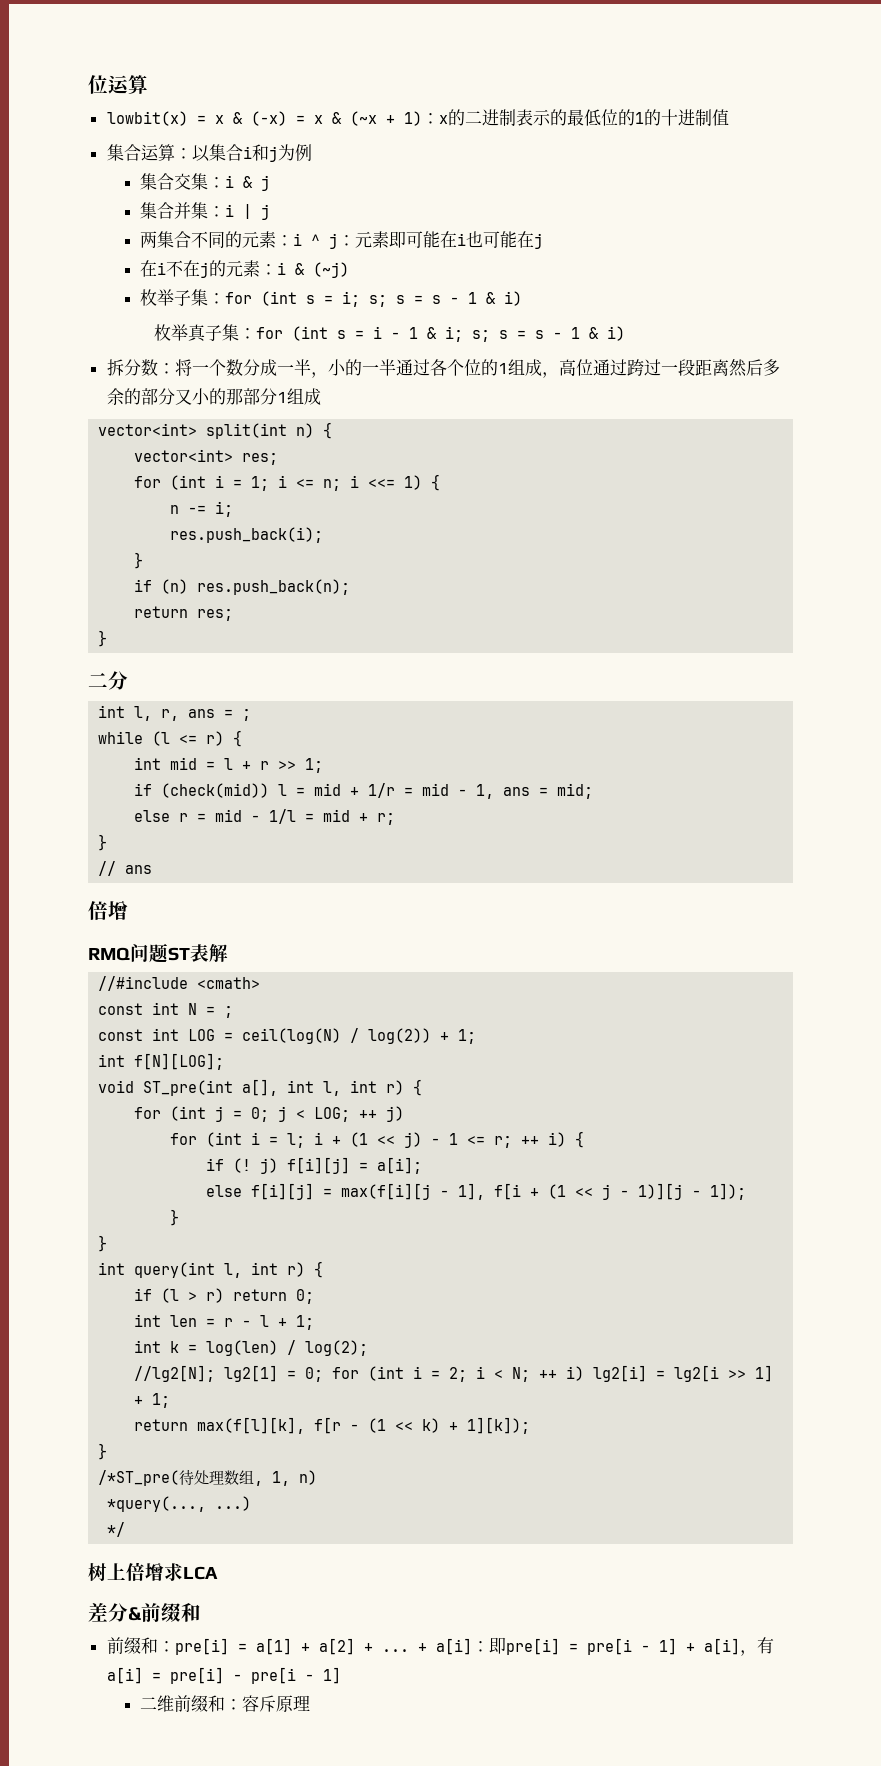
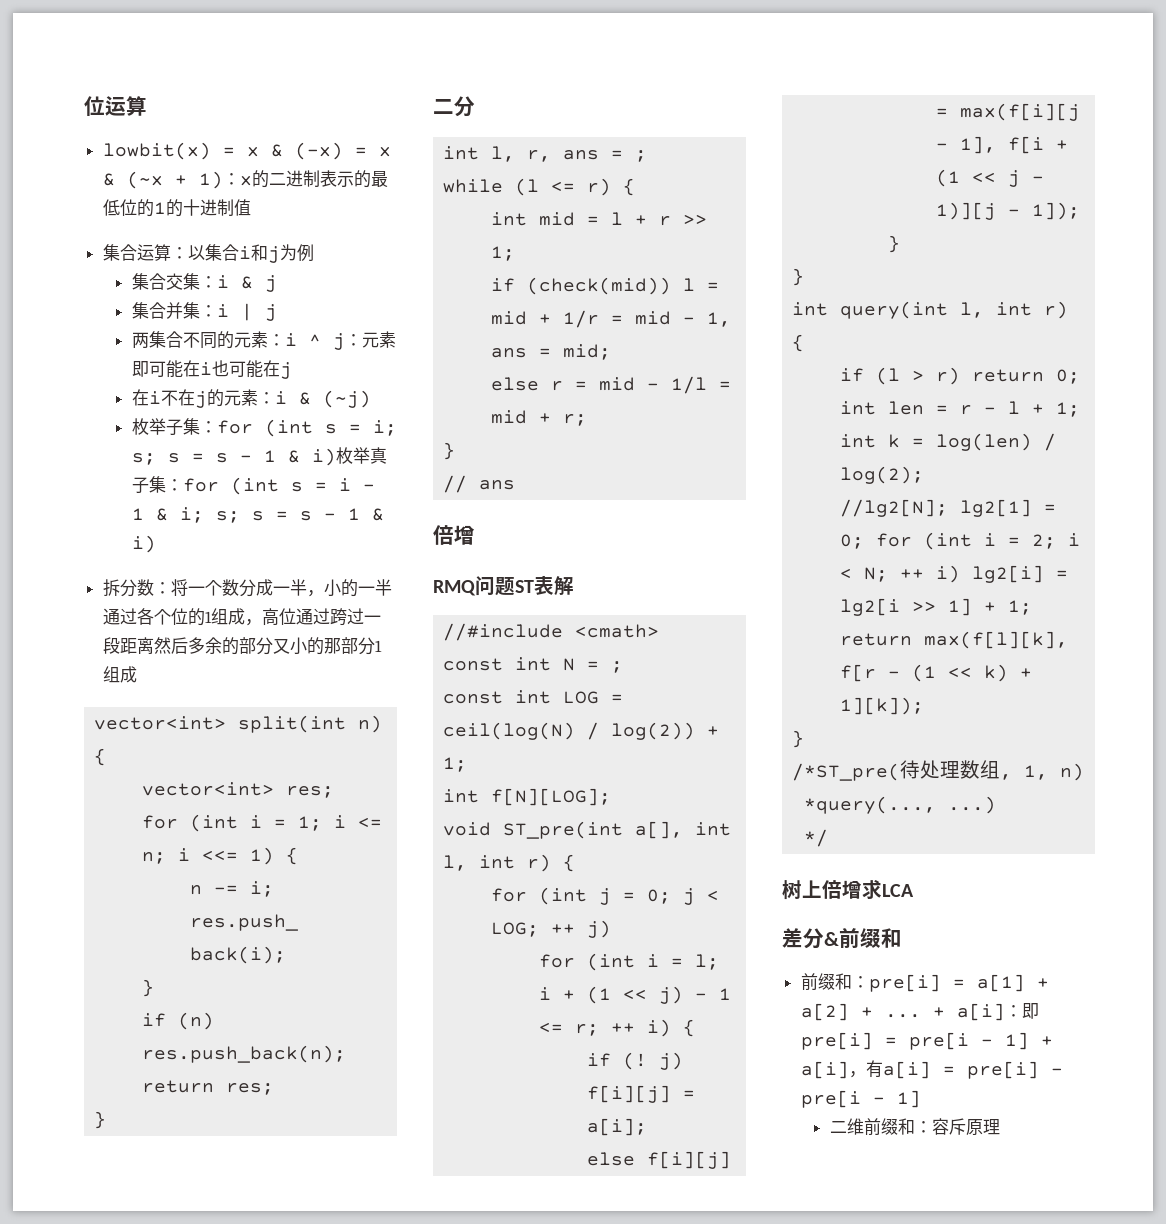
(522, 298) // -> (336, 457) none

